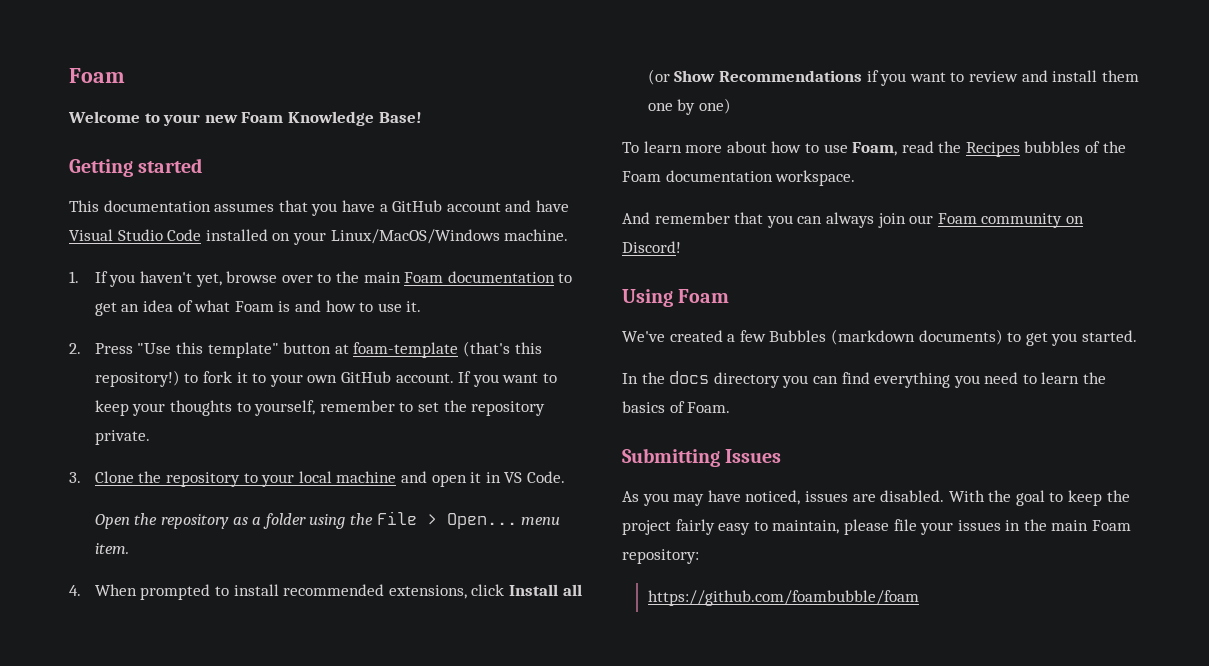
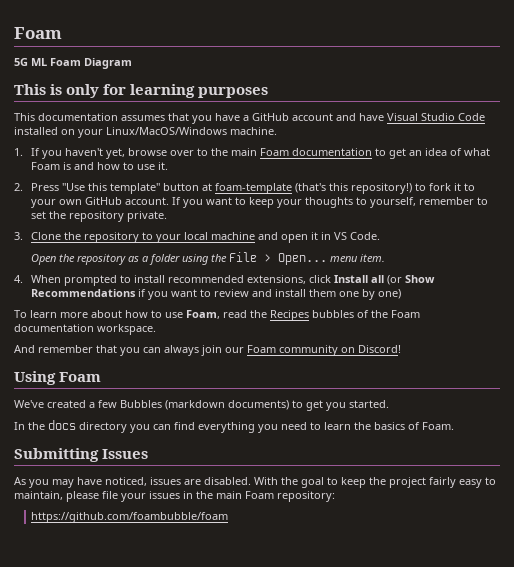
[69,68,125,83] [68,111,422,126] [69,158,203,177] Foam // Welcome to your new Foam Knowledge Base! // Getting started -> [14,27,62,39] [14,58,132,69] [14,84,269,98] Foam // 5G ML Foam Diagram // This is only for learning purposes

